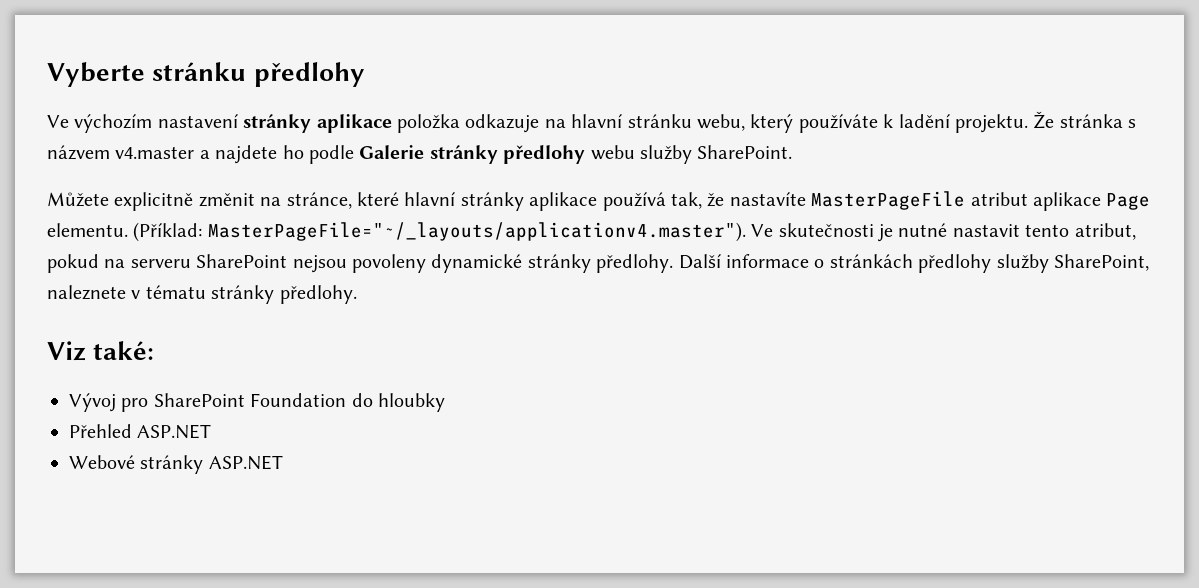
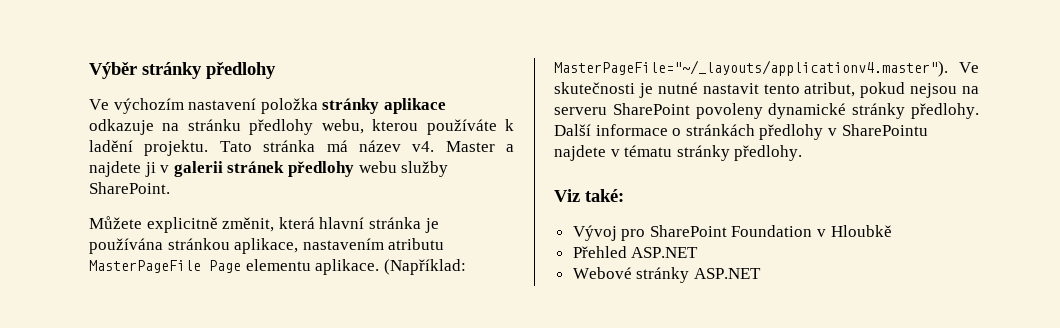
[47,62,247,87] Vyberte stránku -> [89,62,202,79] Výběr stránky
[243,114,460,133] stránky aplikace položka -> [260,98,446,114] položka stránky aplikace
[571,111,1137,133] [47,145,498,164] hlavní stránku webu, který používáte k ladění projektu. Že stránka s názvem v4.master a najdete ho podle Galerie stránky -> [187,119,514,135] [89,140,514,156] [89,161,285,177] stránku předlohy webu, kterou používáte k ladění projektu. Tato stránka má název v4. Master a najdete ji v galerii stránek
[198,191,1151,211] [47,222,203,242] změnit na stránce, které hlavní stránky aplikace používá tak, že nastavíte MasterPageFile atribut aplikace Page elementu. (Příklad: -> [222,217,439,233] [89,238,445,254] [89,259,466,275] změnit, která hlavní stránka je používána stránkou aplikace, nastavením atributu MasterPageFile Page elementu aplikace. (Například:
(99, 263) none -> [910,83,958,98] nejsou
[292,255,347,273] nejsou -> (690, 109) none
[996,254,1149,273] [47,285,126,300] služby SharePoint, naleznete -> [827,124,928,136] [554,145,606,161] v SharePointu najdete
[351,393,445,412] do hloubky -> [817,225,892,237] v Hloubkě

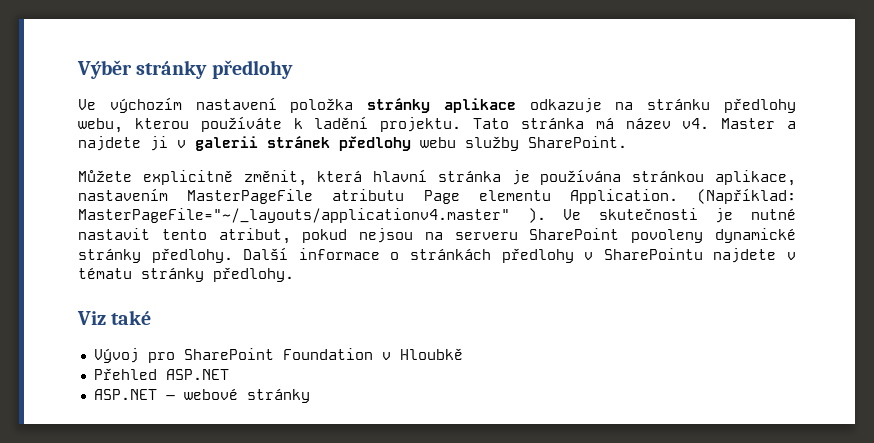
[388,238,445,250] [89,259,466,275] [554,60,948,77] atributu MasterPageFile Page elementu aplikace. (Například: MasterPageFile="~/_layouts/applicationv4.master"). -> [187,188,796,204] [78,208,546,223] MasterPageFile atributu Page elementu Application. (Například: MasterPageFile="~/_layouts/applicationv4.master" ).
[585,189,624,202] také: -> [111,310,152,325] také
[572,267,761,283] Webové stránky ASP.NET -> [93,388,310,403] ASP.NET – webové stránky

